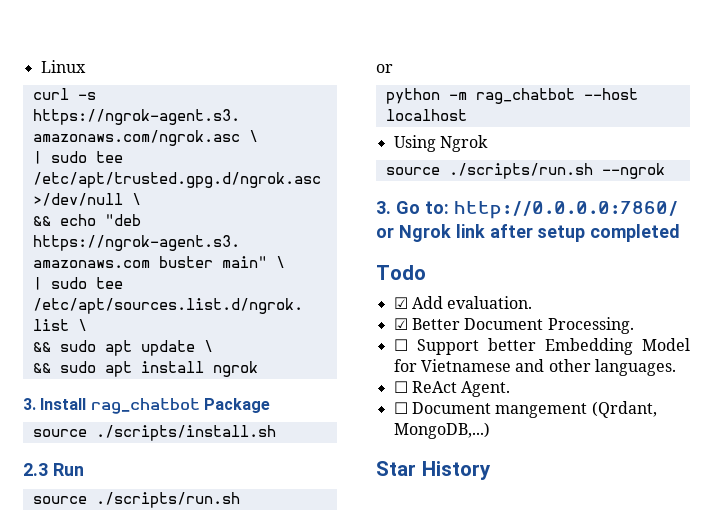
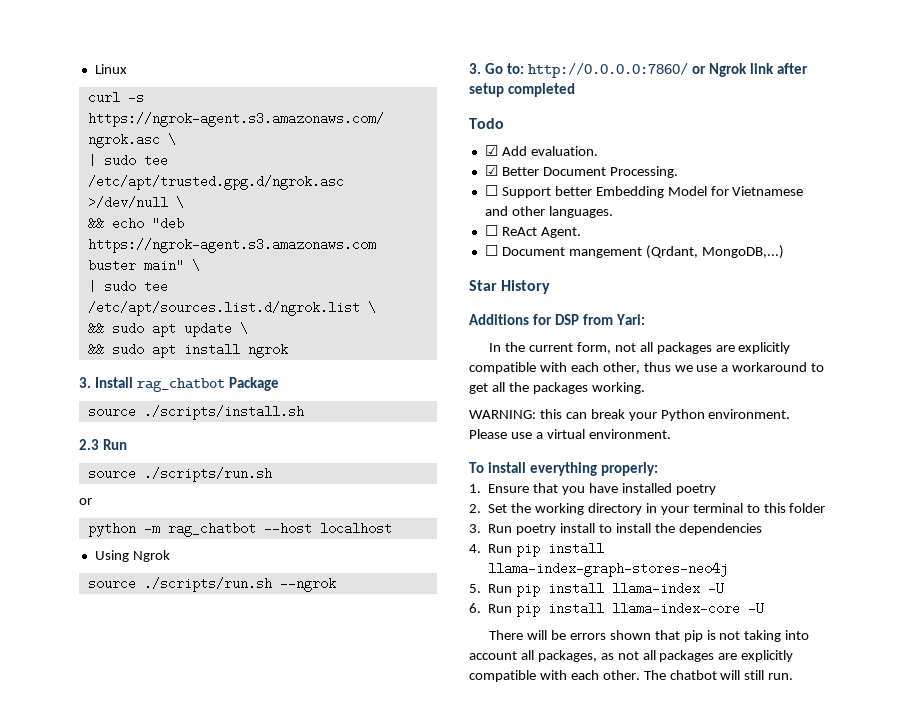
(491, 470) none -> [469,314,646,325] [489,342,791,354] [469,362,825,374] [469,382,645,394] [469,409,791,421] [469,429,671,439] [469,462,658,476] [469,483,716,495] [469,503,826,515] [469,523,762,535] [469,542,605,557] [488,562,729,577] [469,582,725,597] [469,602,765,617] [489,630,810,642] [469,650,794,662] [469,670,794,682] // Additions for DSP from Yari: // In the current form, not all packages are explicitly compatible with each other, thus we use a workaround to get all the packages working. // WARNING: this can break your Python environment. Please use a virtual environment. // To install everything properly: // 1. Ensure that you have installed poetry // 2. Set the working directory in your terminal to this folder // 3. Run poetry install to install the dependencies // 4. Run pip install llama-index-graph-stores-neo4j // 5. Run pip install llama-index -U // 6. Run pip install llama-index-core -U // There will be errors shown that pip is not taking into account all packages, as not all packages are explicitly compatible with each other. The chatbot will still run.

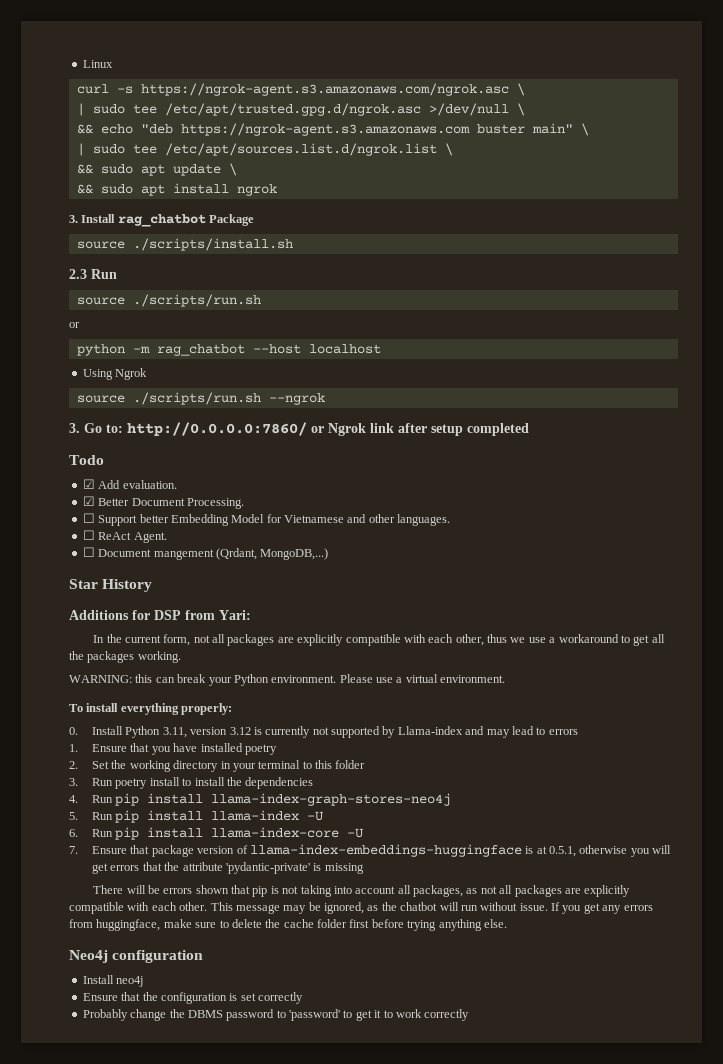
(658, 469) none -> [69,726,578,738] // 0. Install Python 3.11, version 3.12 is currently not supported by Llama-index and may lead to errors
(765, 608) none -> [69,844,672,857] [92,862,364,874] // 7. Ensure that package version of llama-index-embeddings-huggingface is at 0.5.1, otherwise you will get errors that the attribute 'pydantic-private' is missing
[643,670,794,680] The chatbot will still run. -> [210,902,653,914] [69,919,507,931] [69,950,204,963] [82,975,144,987] [82,992,303,1004] [82,1009,470,1021] This message may be ignored, as the chatbot will run without issue. If you get any errors from huggingface, make sure to delete the cache folder first before trying anything else. // Neo4j configuration // Install neo4j // Ensure that the configuration is set correctly // Probably change the DBMS password to 'password' to get it to work correctly

